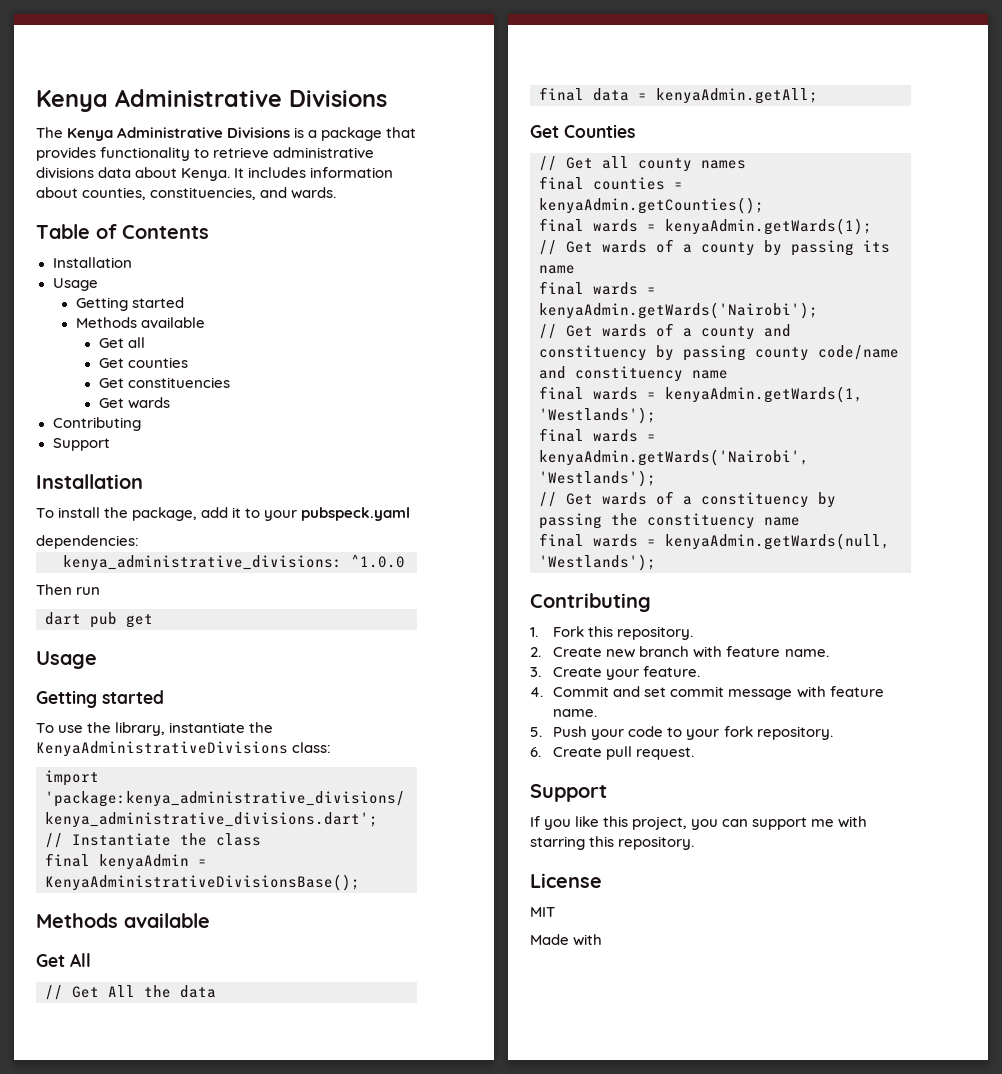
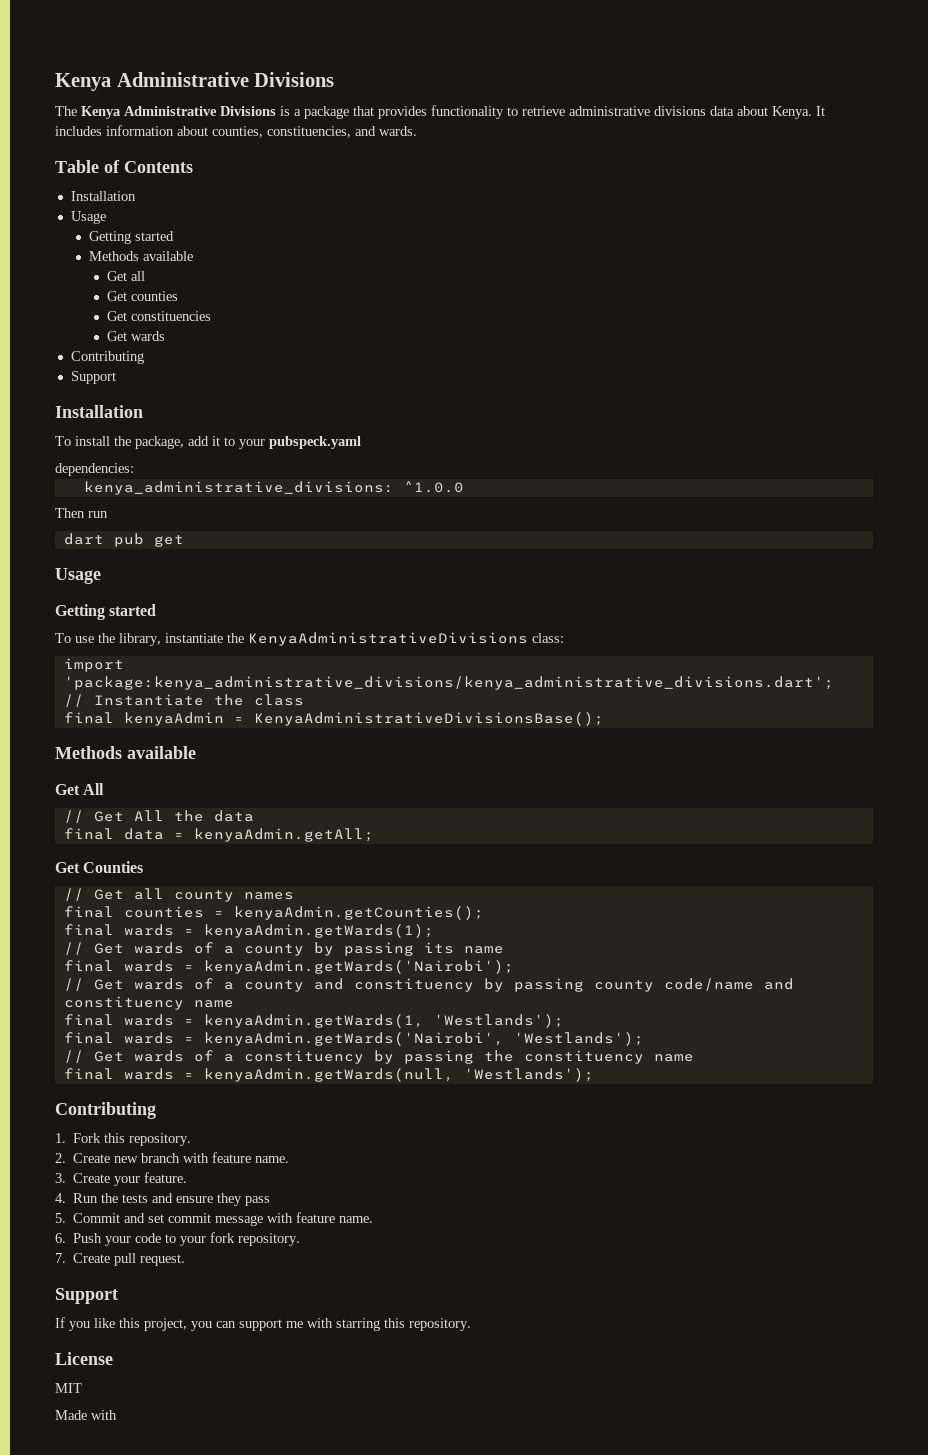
(543, 692) none -> [73,1193,271,1206] [55,1213,66,1223] Run the tests and ensure they pass // 5.
[530,727,542,737] 5. -> [55,1233,66,1243] 6.
[530,747,541,757] 6. -> [55,1253,66,1263] 7.

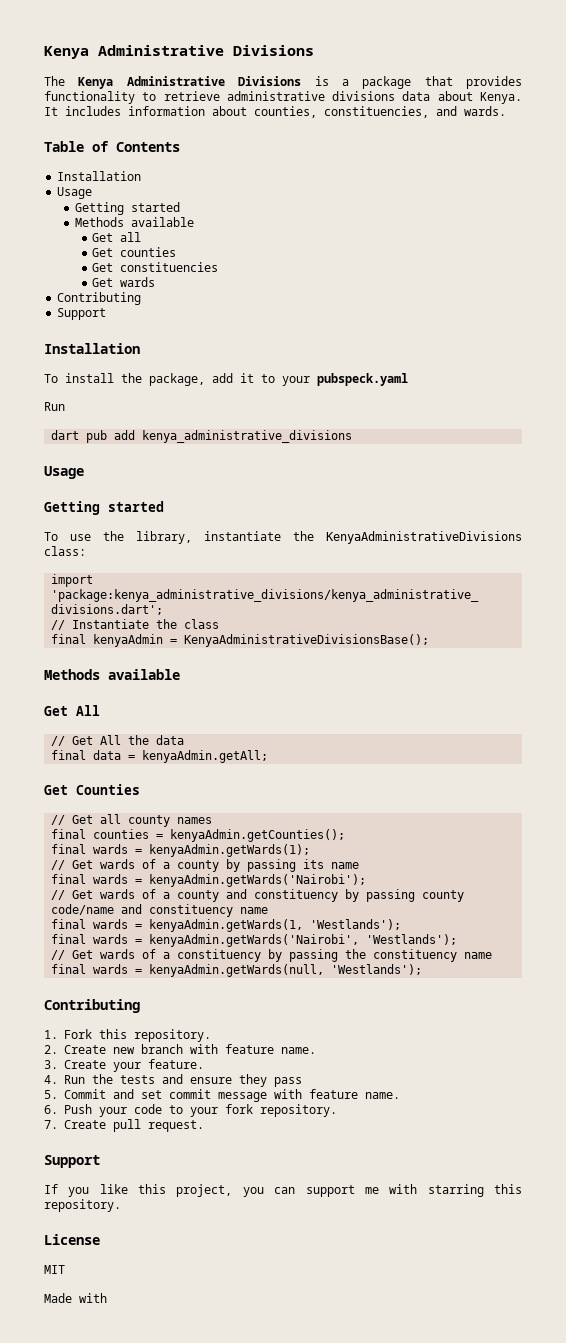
[55,463,134,476] [83,481,464,495] [55,508,108,518] dependencies: // kenya_administrative_divisions: ^1.0.0 // Then run -> [44,402,65,411] Run
[153,535,184,547] get -> [114,430,353,443] add kenya_administrative_divisions

